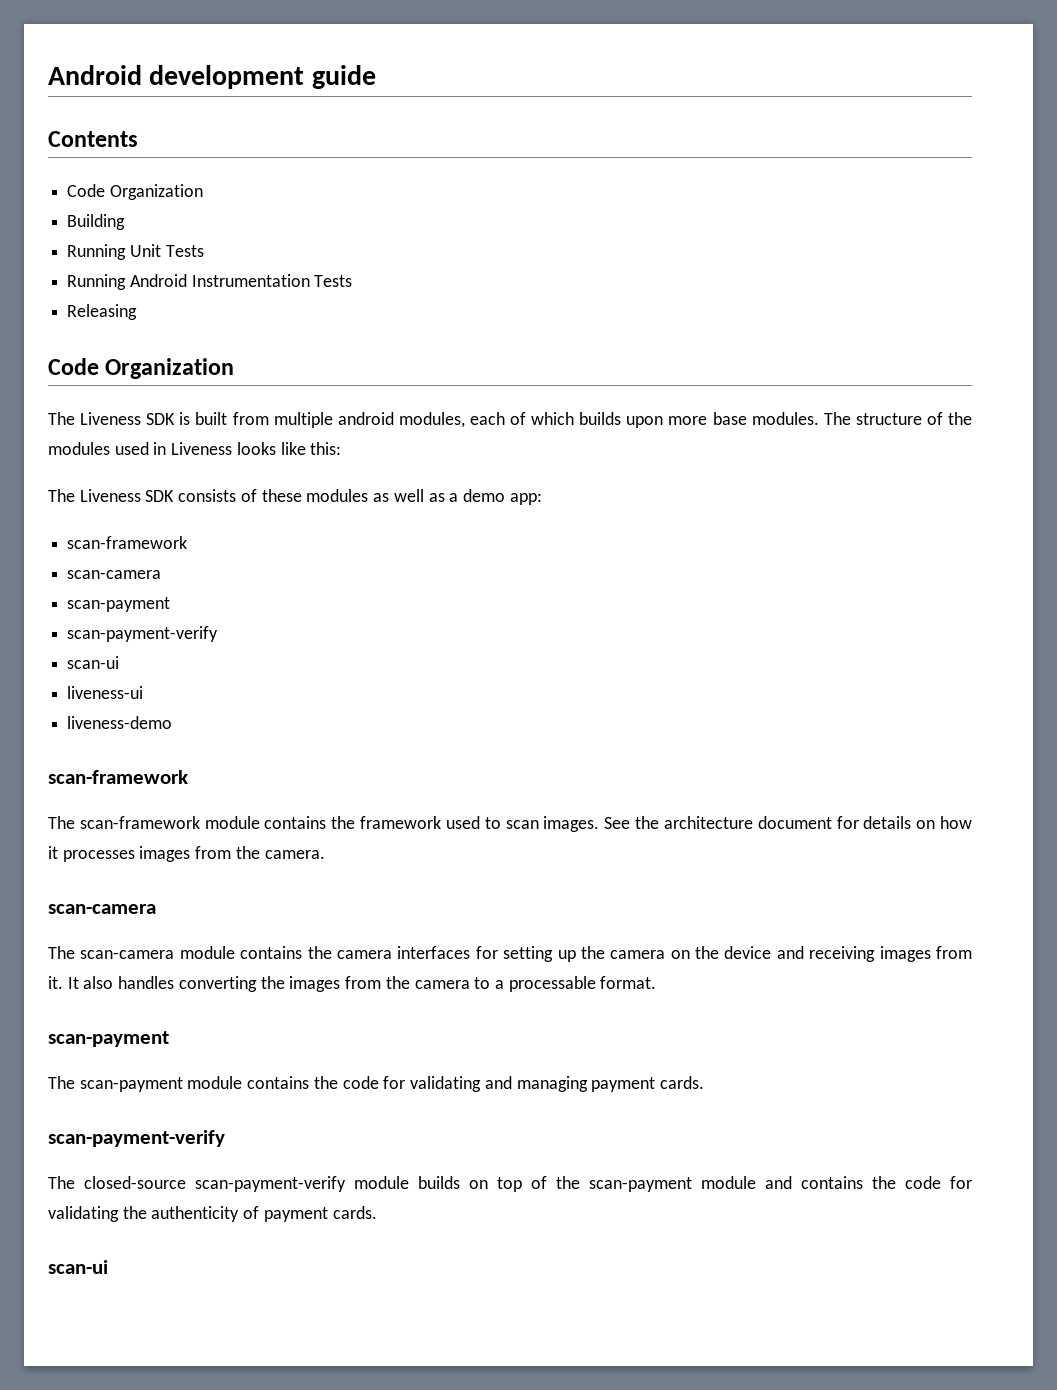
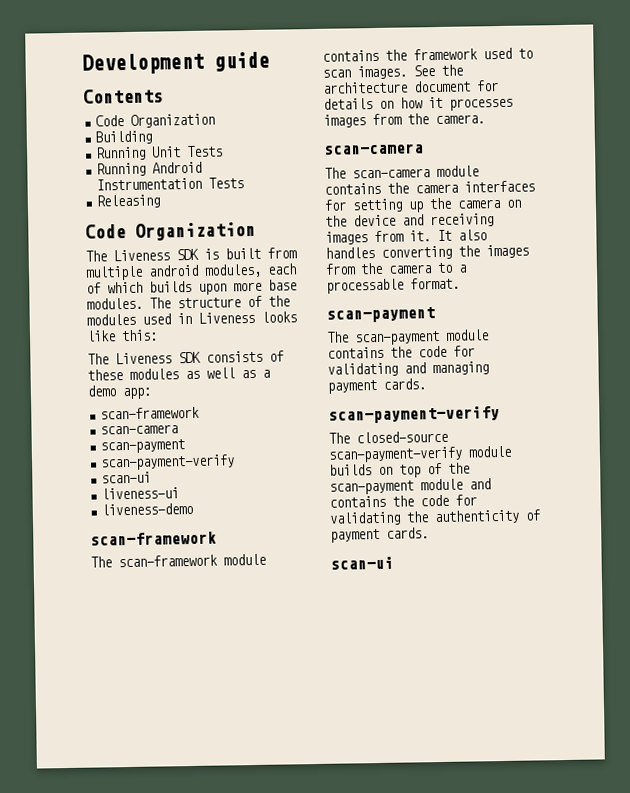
[48,65,305,89] Android development -> [82,52,204,75] Development

